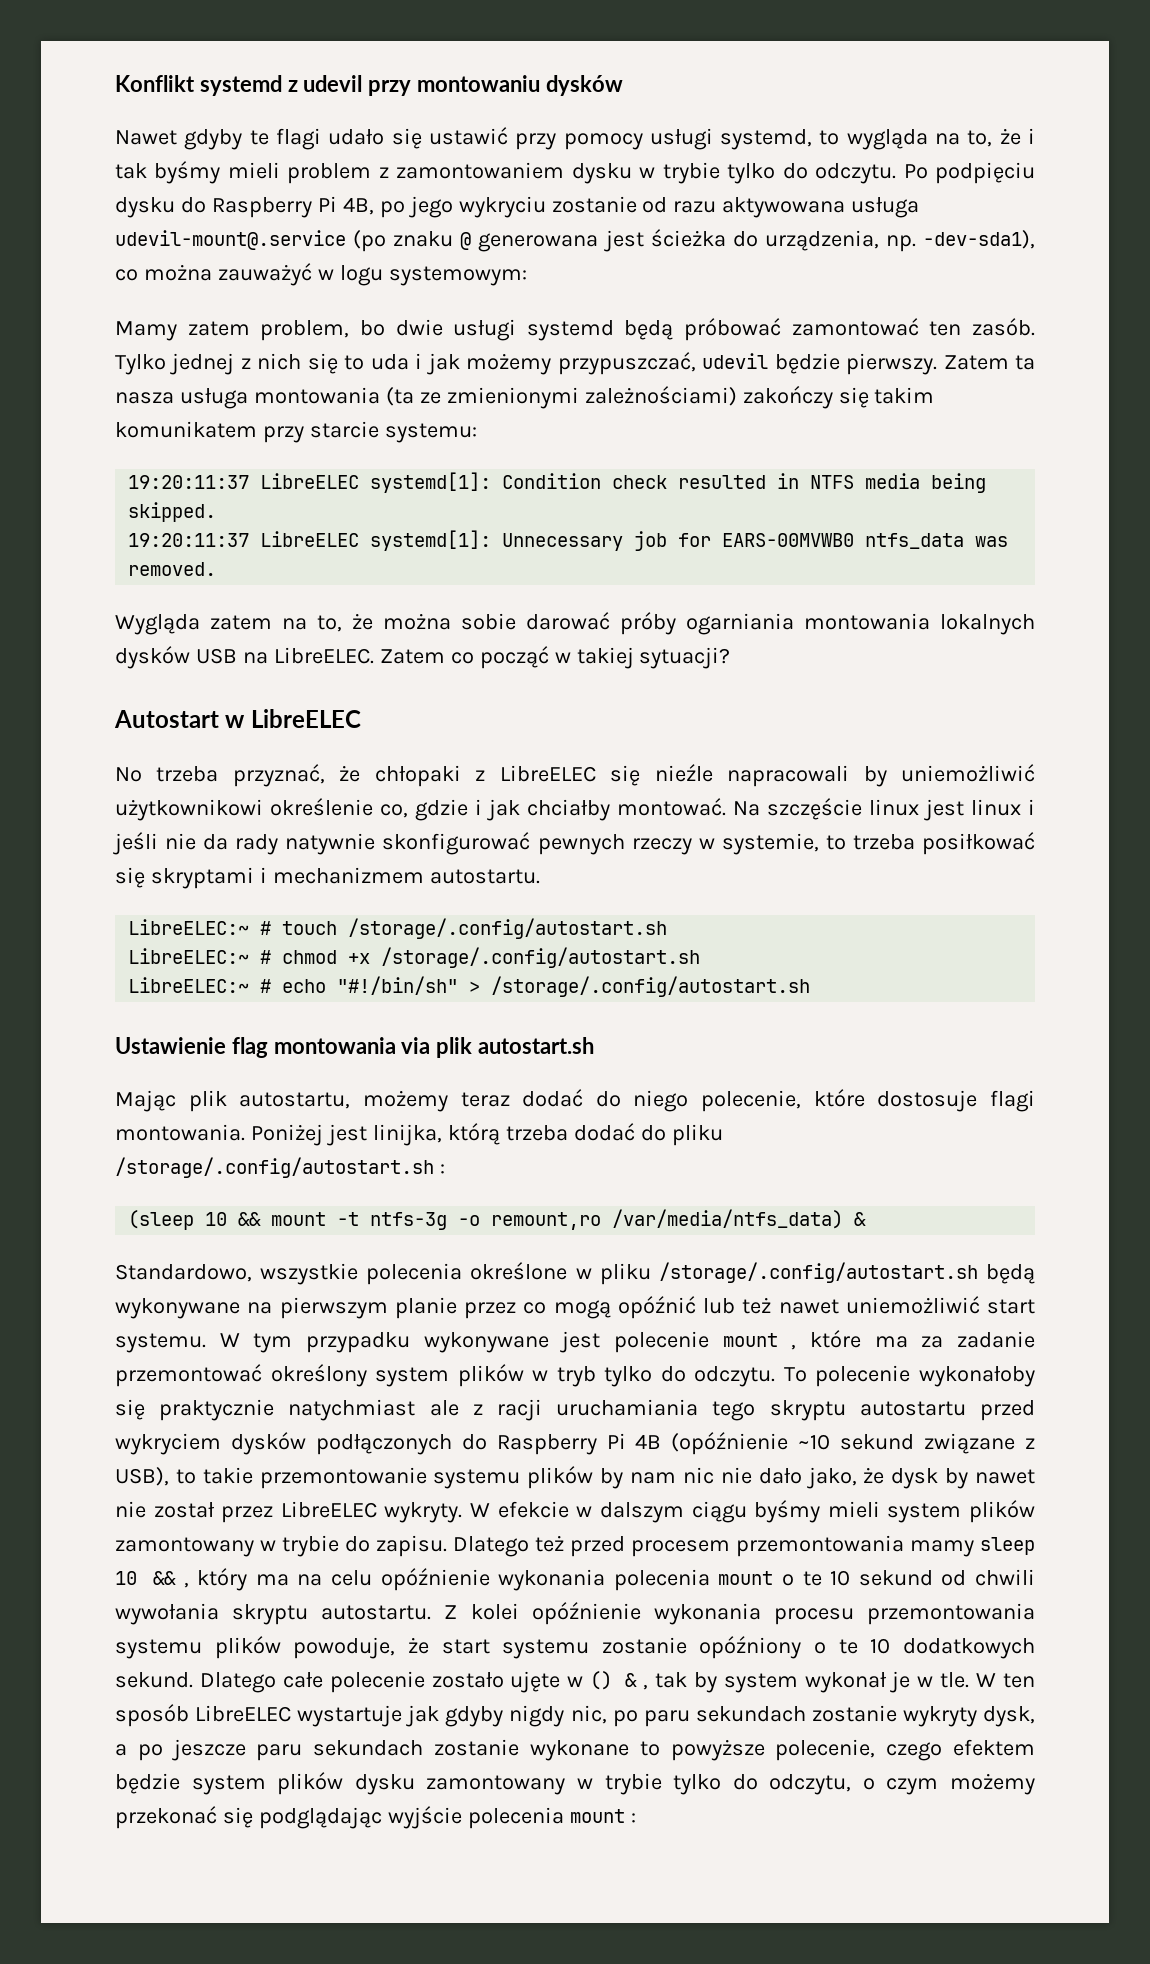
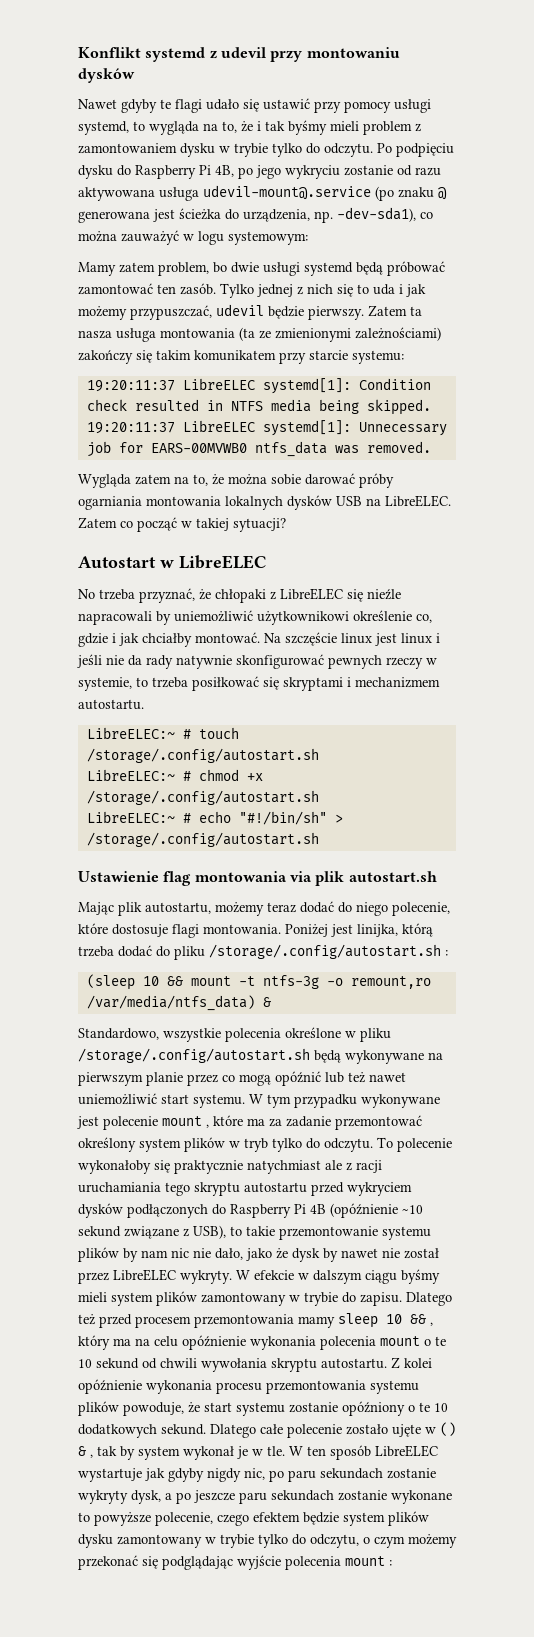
[758,1467,857,1489] dało jako, -> [215,1248,272,1261] dało, jako

